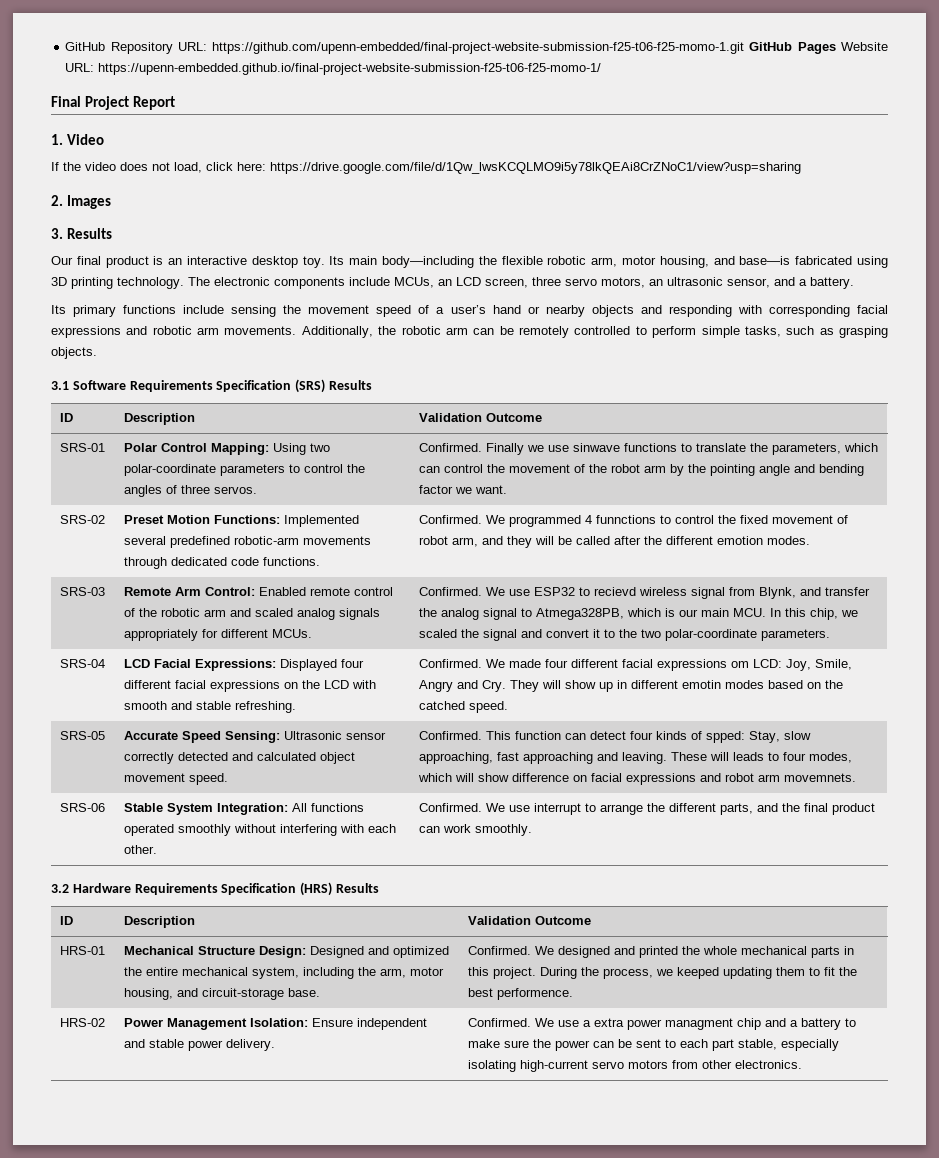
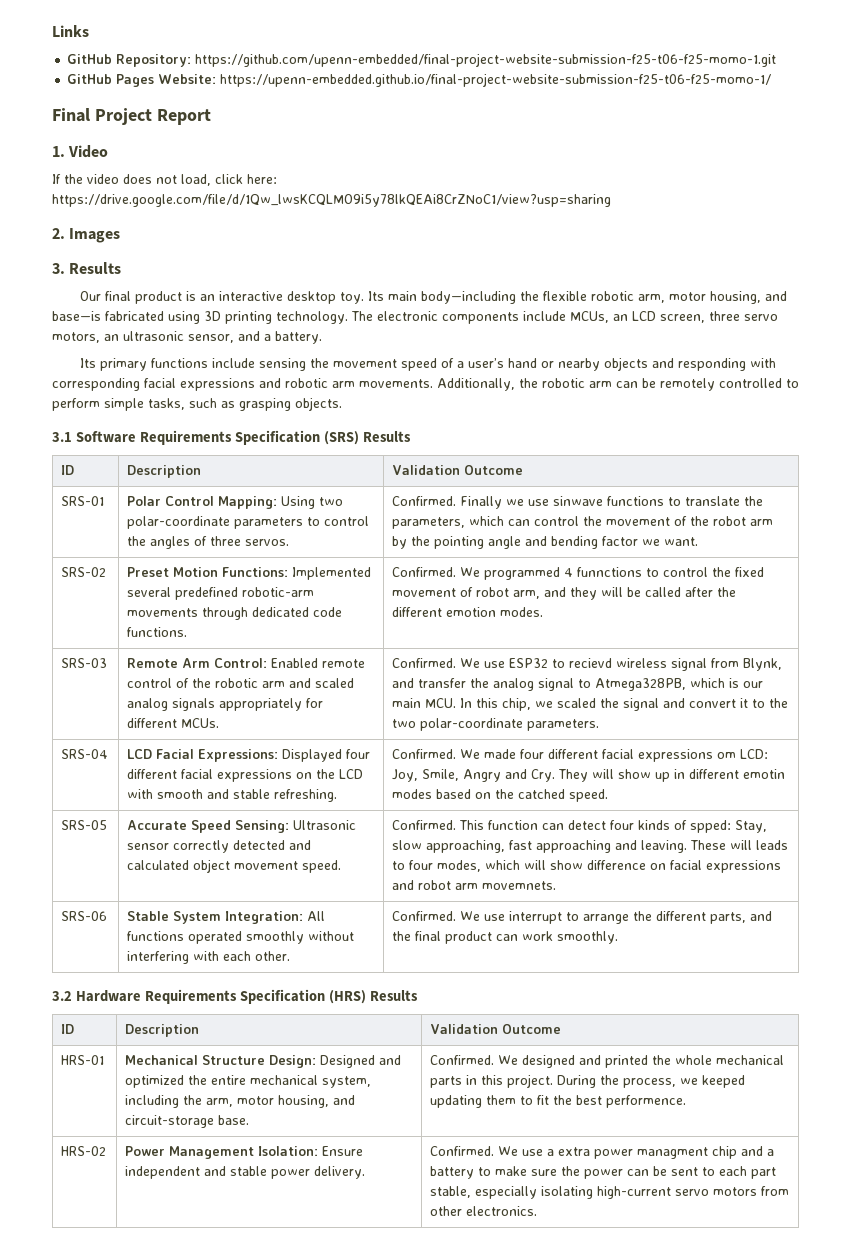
[65,42,207,54] GitHub Repository URL: -> [52,25,89,37] [67,54,192,67] Links // GitHub Repository:
(745, 48) none -> (777, 60) //
[840,42,888,51] [65,63,95,72] Website URL: -> [158,74,217,84] Website:

